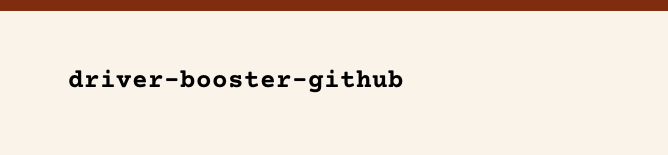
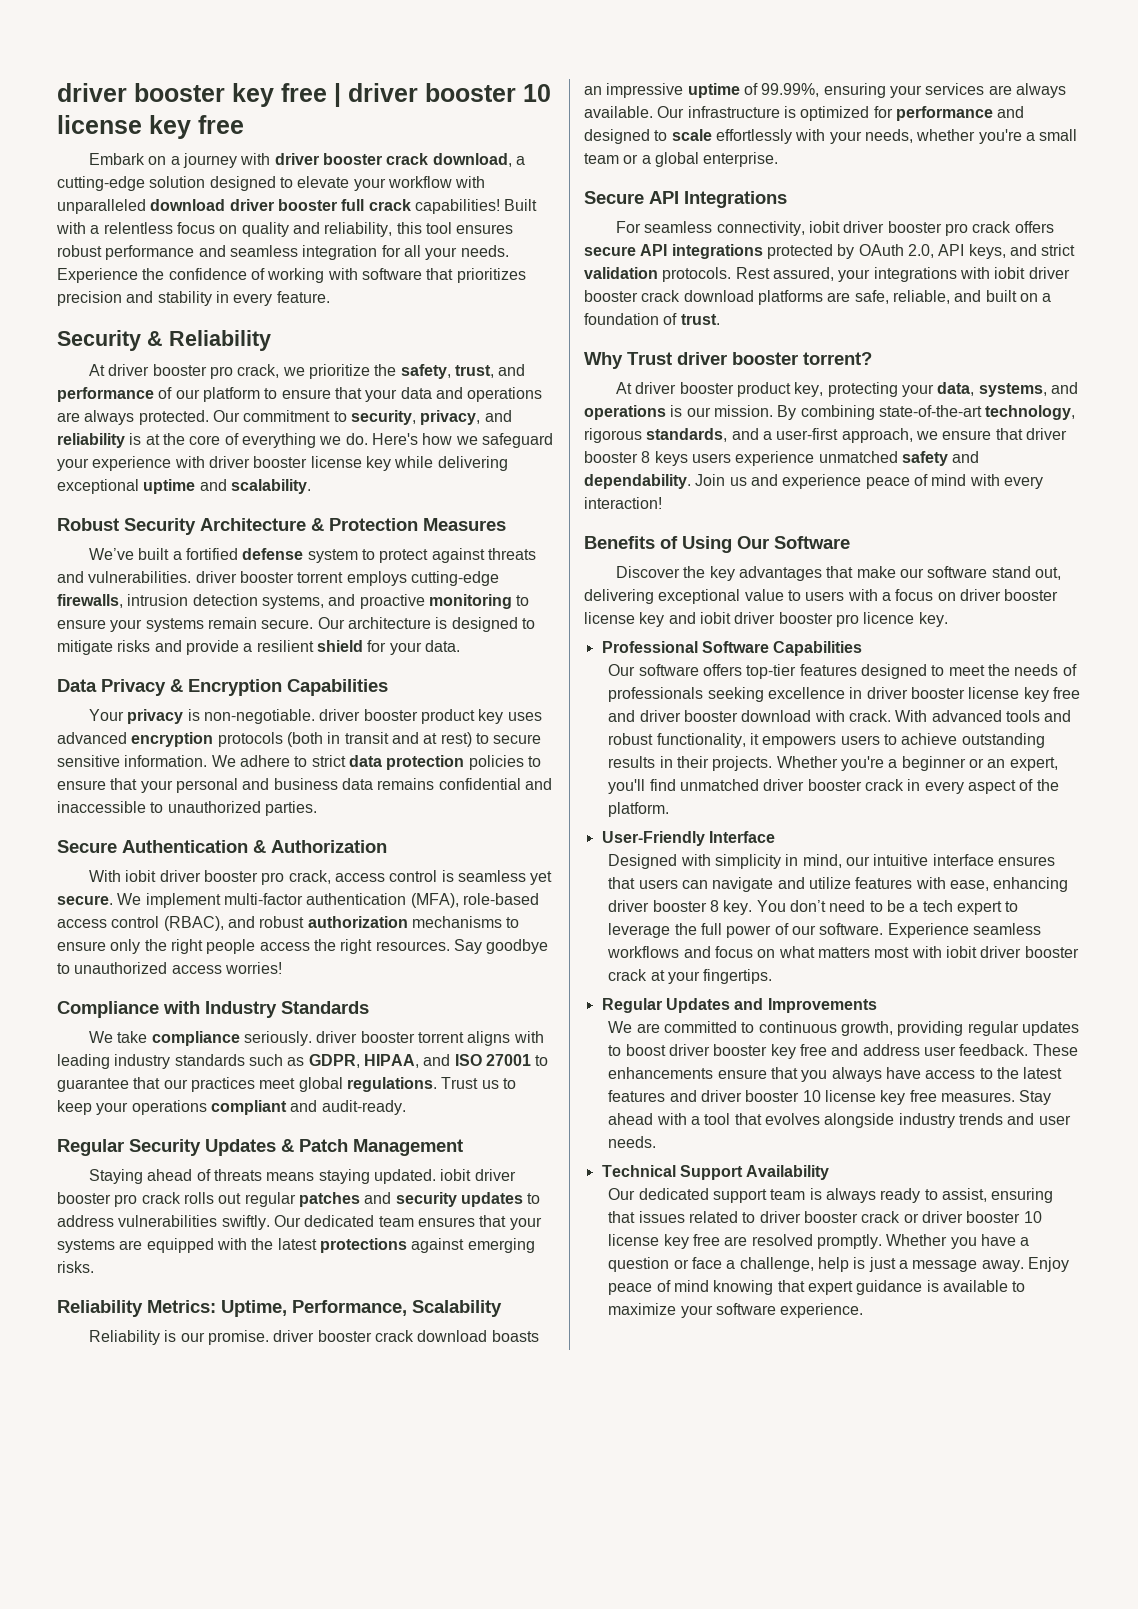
[68,69,404,93] driver-booster-github -> [57,83,551,107] [57,115,244,139] [88,153,525,168] [57,176,486,191] [57,199,538,214] [56,222,514,237] [57,245,509,260] [57,268,526,283] [57,291,330,306] [57,330,271,351] [88,364,526,379] [57,387,543,402] [57,410,512,425] [57,433,553,448] [57,456,508,471] [57,479,311,494] [57,518,506,535] [88,548,536,563] [57,571,499,586] [57,594,530,609] [57,617,535,632] [57,640,460,655] [57,679,388,696] [88,709,542,724] [57,732,542,747] [57,755,541,770] [57,778,552,793] [57,801,317,816] [57,840,387,853] [88,870,553,885] [57,893,539,908] [57,916,520,931] [57,939,549,954] [57,962,282,974] [57,1001,369,1018] [88,1031,544,1046] [57,1054,549,1069] [57,1077,516,1092] [57,1100,406,1115] [57,1139,463,1156] [88,1169,516,1184] [57,1192,541,1207] [57,1215,542,1230] [57,1238,535,1253] [57,1261,94,1273] [57,1300,502,1317] [88,1330,539,1345] [584,83,1066,98] [584,106,1025,121] [584,129,1078,144] [584,152,779,167] [584,191,787,208] [615,221,1054,236] [584,244,1076,259] [584,267,1070,282] [584,290,1052,305] [584,313,720,325] [584,352,872,369] [615,382,1078,397] [584,405,1076,420] [584,428,1067,443] [584,451,980,466] [584,474,1043,489] [584,497,662,509] [584,536,850,553] [615,566,1061,581] [584,589,1059,604] [584,612,948,627] [601,641,863,656] [608,664,1077,679] [608,687,1080,702] [608,710,1072,722] [608,733,1045,748] [608,756,1058,771] [608,779,1059,794] [608,802,670,817] [601,831,775,846] [608,854,1055,869] [608,877,1069,892] [608,900,1019,915] [608,923,1041,938] [607,946,1079,958] [608,969,773,984] [601,998,877,1013] [608,1021,1079,1036] [608,1044,1078,1059] [608,1067,1063,1082] [608,1090,1052,1105] [608,1113,1071,1128] [608,1136,657,1148] [601,1165,830,1180] [608,1188,1054,1203] [608,1211,1042,1223] [608,1234,1030,1249] [608,1257,1069,1272] [608,1280,1026,1295] [608,1303,864,1318] driver booster key free | driver booster 10 license key free // Embark on a journey with driver booster crack download, a cutting-edge solution designed to elevate your workflow with unparalleled download driver booster full crack capabilities! Built with a relentless focus on quality and reliability, this tool ensures robust performance and seamless integration for all your needs. Experience the confidence of working with software that prioritizes precision and stability in every feature. // Security & Reliability // At driver booster pro crack, we prioritize the safety, trust, and performance of our platform to ensure that your data and operations are always protected. Our commitment to security, privacy, and reliability is at the core of everything we do. Here's how we safeguard your experience with driver booster license key while delivering exceptional uptime and scalability. // Robust Security Architecture & Protection Measures // We’ve built a fortified defense system to protect against threats and vulnerabilities. driver booster torrent employs cutting-edge firewalls, intrusion detection systems, and proactive monitoring to ensure your systems remain secure. Our architecture is designed to mitigate risks and provide a resilient shield for your data. // Data Privacy & Encryption Capabilities // Your privacy is non-negotiable. driver booster product key uses advanced encryption protocols (both in transit and at rest) to secure sensitive information. We adhere to strict data protection policies to ensure that your personal and business data remains confidential and inaccessible to unauthorized parties. // Secure Authentication & Authorization // With iobit driver booster pro crack, access control is seamless yet secure. We implement multi-factor authentication (MFA), role-based access control (RBAC), and robust authorization mechanisms to ensure only the right people access the right resources. Say goodbye to unauthorized access worries! // Compliance with Industry Standards // We take compliance seriously. driver booster torrent aligns with leading industry standards such as GDPR, HIPAA, and ISO 27001 to guarantee that our practices meet global regulations. Trust us to keep your operations compliant and audit-ready. // Regular Security Updates & Patch Management // Staying ahead of threats means staying updated. iobit driver booster pro crack rolls out regular patches and security updates to address vulnerabilities swiftly. Our dedicated team ensures that your systems are equipped with the latest protections against emerging risks. // Reliability Metrics: Uptime, Performance, Scalability // Reliability is our promise. driver booster crack download boasts an impressive uptime of 99.99%, ensuring your services are always available. Our infrastructure is optimized for performance and designed to scale effortlessly with your needs, whether you're a small team or a global enterprise. // Secure API Integrations // For seamless connectivity, iobit driver booster pro crack offers secure API integrations protected by OAuth 2.0, API keys, and strict validation protocols. Rest assured, your integrations with iobit driver booster crack download platforms are safe, reliable, and built on a foundation of trust. // Why Trust driver booster torrent? // At driver booster product key, protecting your data, systems, and operations is our mission. By combining state-of-the-art technology, rigorous standards, and a user-first approach, we ensure that driver booster 8 keys users experience unmatched safety and dependability. Join us and experience peace of mind with every interaction! // Benefits of Using Our Software // Discover the key advantages that make our software stand out, delivering exceptional value to users with a focus on driver booster license key and iobit driver booster pro licence key. // Professional Software Capabilities // Our software offers top-tier features designed to meet the needs of professionals seeking excellence in driver booster license key free and driver booster download with crack. With advanced tools and robust functionality, it empowers users to achieve outstanding results in their projects. Whether you're a beginner or an expert, you'll find unmatched driver booster crack in every aspect of the platform. // User-Friendly Interface // Designed with simplicity in mind, our intuitive interface ensures that users can navigate and utilize features with ease, enhancing driver booster 8 key. You don’t need to be a tech expert to leverage the full power of our software. Experience seamless workflows and focus on what matters most with iobit driver booster crack at your fingertips. // Regular Updates and Improvements // We are committed to continuous growth, providing regular updates to boost driver booster key free and address user feedback. These enhancements ensure that you always have access to the latest features and driver booster 10 license key free measures. Stay ahead with a tool that evolves alongside industry trends and user needs. // Technical Support Availability // Our dedicated support team is always ready to assist, ensuring that issues related to driver booster crack or driver booster 10 license key free are resolved promptly. Whether you have a question or face a challenge, help is just a message away. Enjoy peace of mind knowing that expert guidance is available to maximize your software experience.

